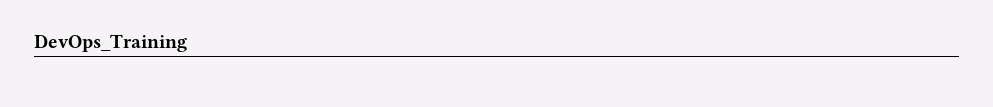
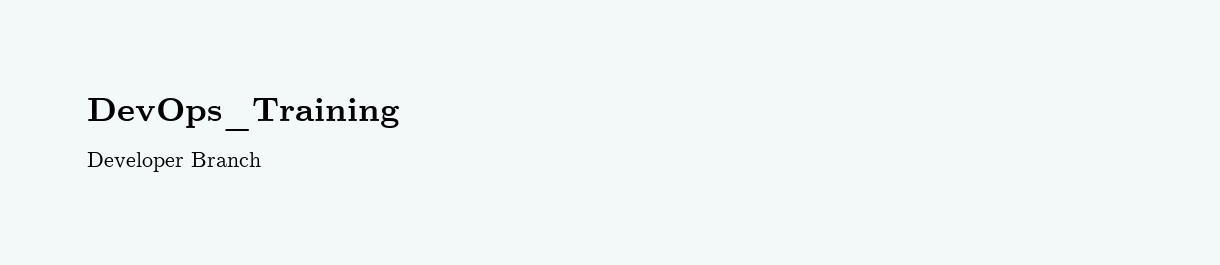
(187, 43) none -> [87,152,261,172] // Developer Branch

